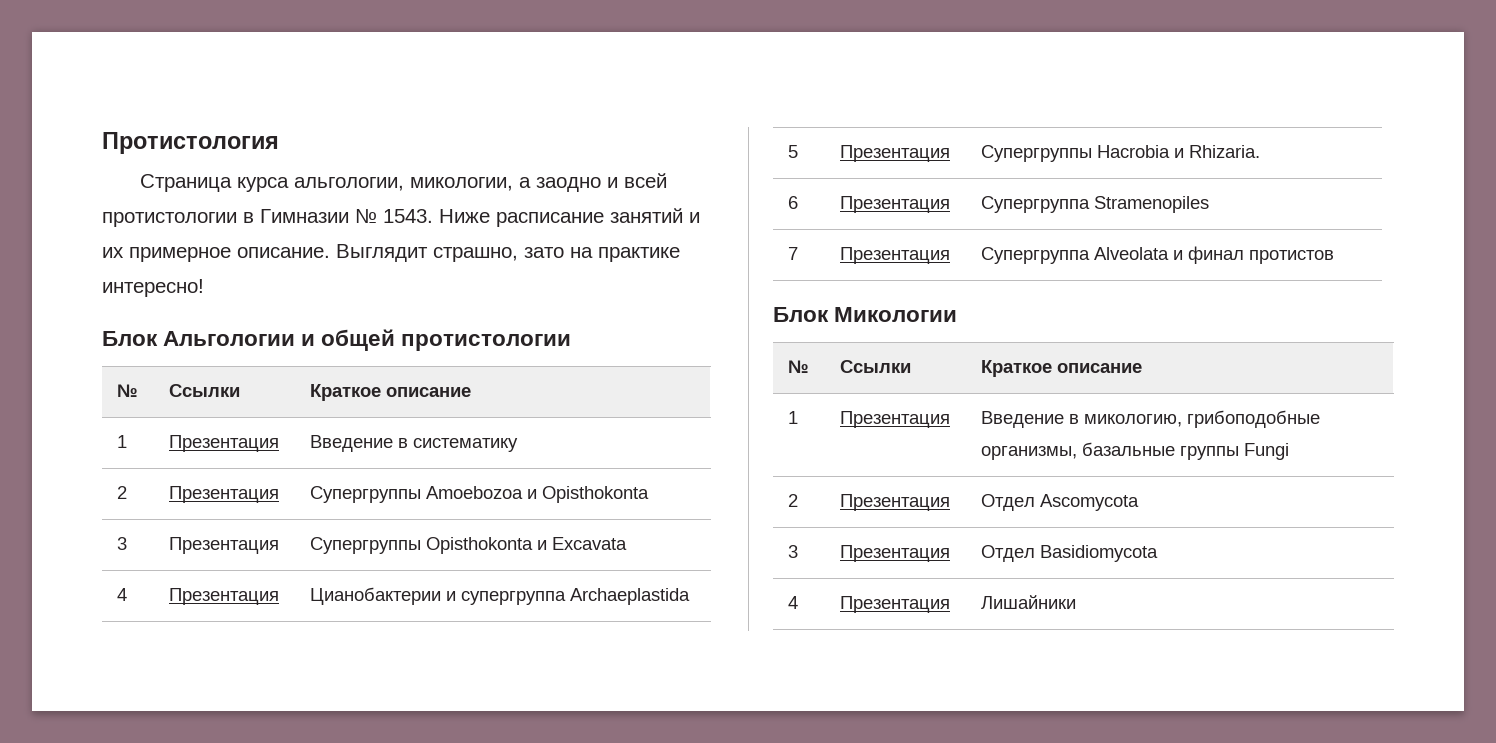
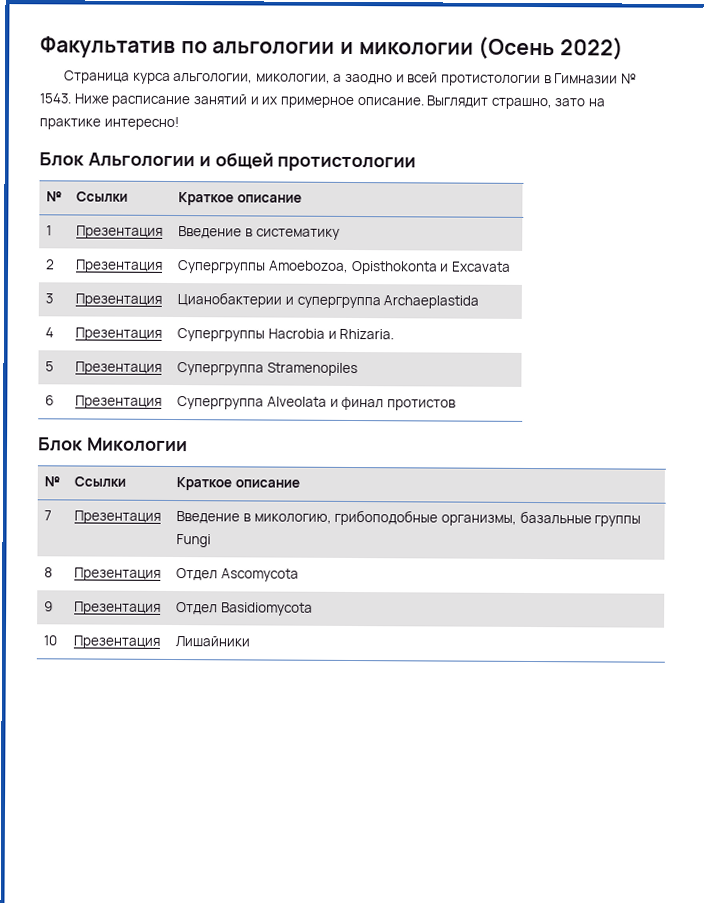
[102,132,279,154] Протистология -> [40,36,625,60] Факультатив по альгологии и микологии (Осень 2022)
[426,486,650,503] [117,537,128,550] [169,537,280,554] [310,537,422,554] Amoebozoa и Opisthokonta // 3 | Презентация | Супергруппы -> [268,260,349,273] Amoebozoa,
[117,588,128,601] 4 -> [45,293,54,304] 3
[788,145,799,158] 5 -> [45,327,55,338] 4
[788,196,799,209] 6 -> [45,361,55,372] 5
[788,247,799,260] 7 -> [45,395,55,406] 6
[788,411,799,424] 1 -> [44,510,53,521] 7
[788,494,799,507] 2 -> [44,567,54,578] 8
[788,545,799,558] 3 -> [44,601,54,612] 9
[788,596,799,609] 4 -> [43,635,58,646] 10

